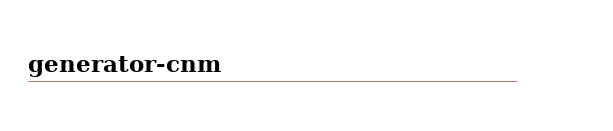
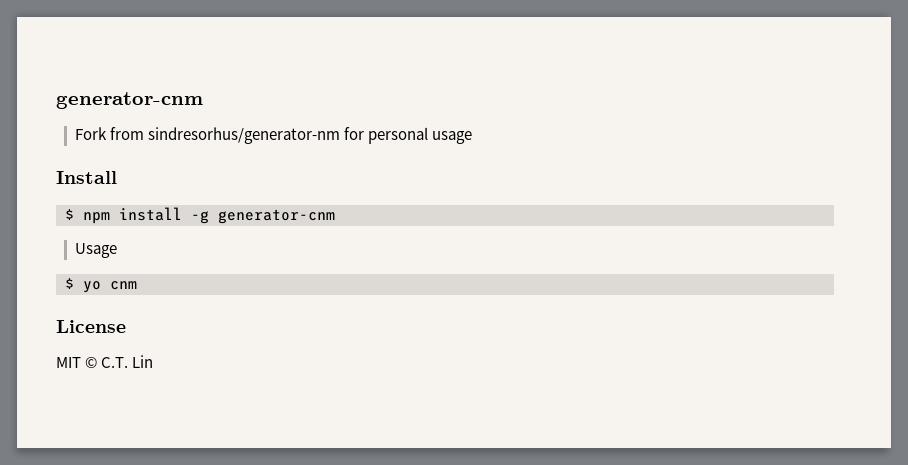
[28,56,221,77] generator-cnm -> [56,92,203,109] [74,127,473,144] [56,171,117,184] [65,207,335,224] [74,243,117,258] [65,278,137,293] [56,320,126,333] [56,355,154,368] generator-cnm // Fork from sindresorhus/generator-nm for personal usage // Install // $ npm install -g generator-cnm // Usage // $ yo cnm // License // MIT © C.T. Lin

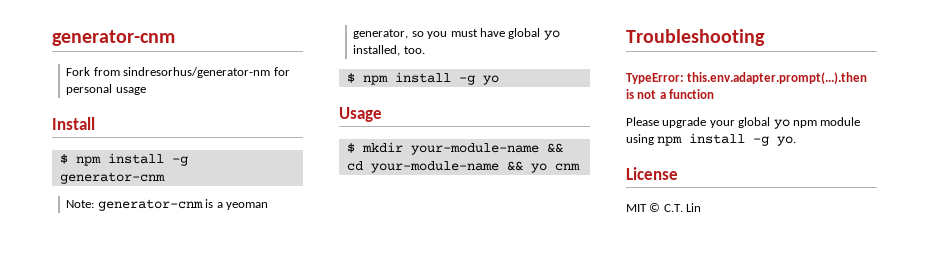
[74,243,117,258] [65,278,137,293] Usage // $ yo cnm -> [66,199,268,211] [353,28,560,40] [353,45,425,56] [346,72,499,85] [339,107,382,122] [346,142,563,155] [346,161,580,173] [626,29,765,46] [626,72,868,84] [626,89,715,99] [626,117,861,129] [626,133,797,146] Note: generator-cnm is a yeoman generator, so you must have global yo installed, too. // $ npm install -g yo // Usage // $ mkdir your-module-name && cd your-module-name && yo cnm // Troubleshooting // TypeError: this.env.adapter.prompt(...).then is not a function // Please upgrade your global yo npm module using npm install -g yo.

